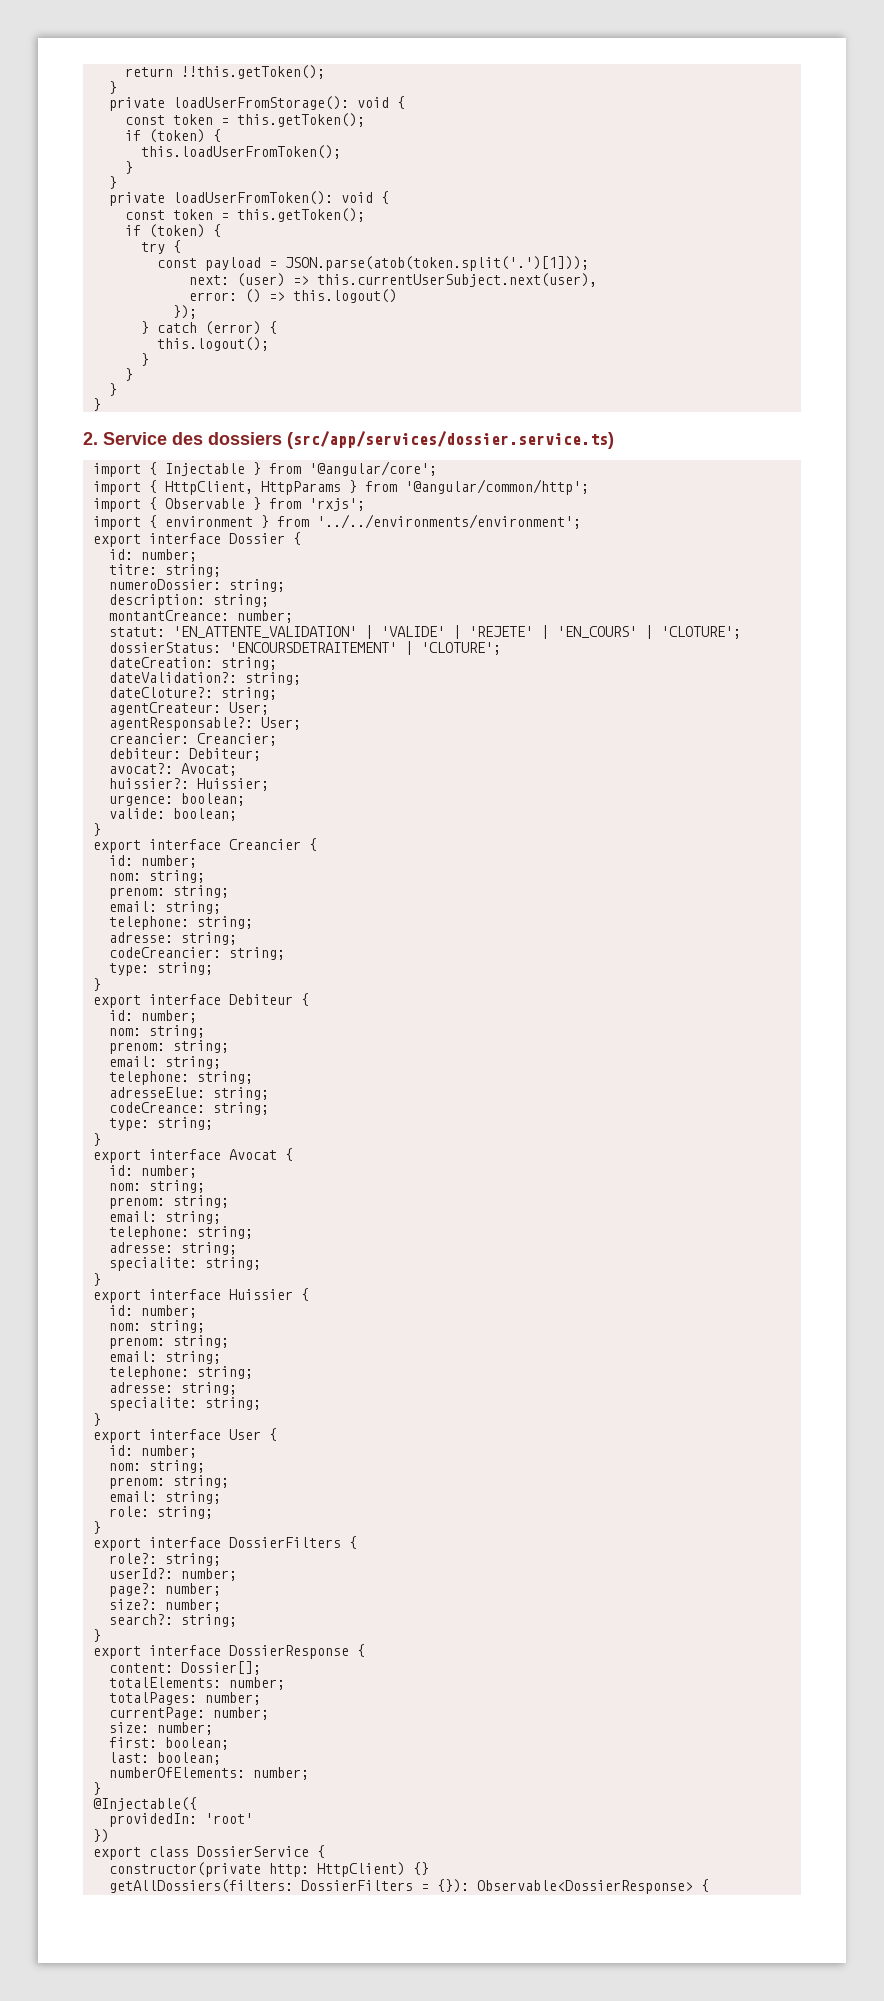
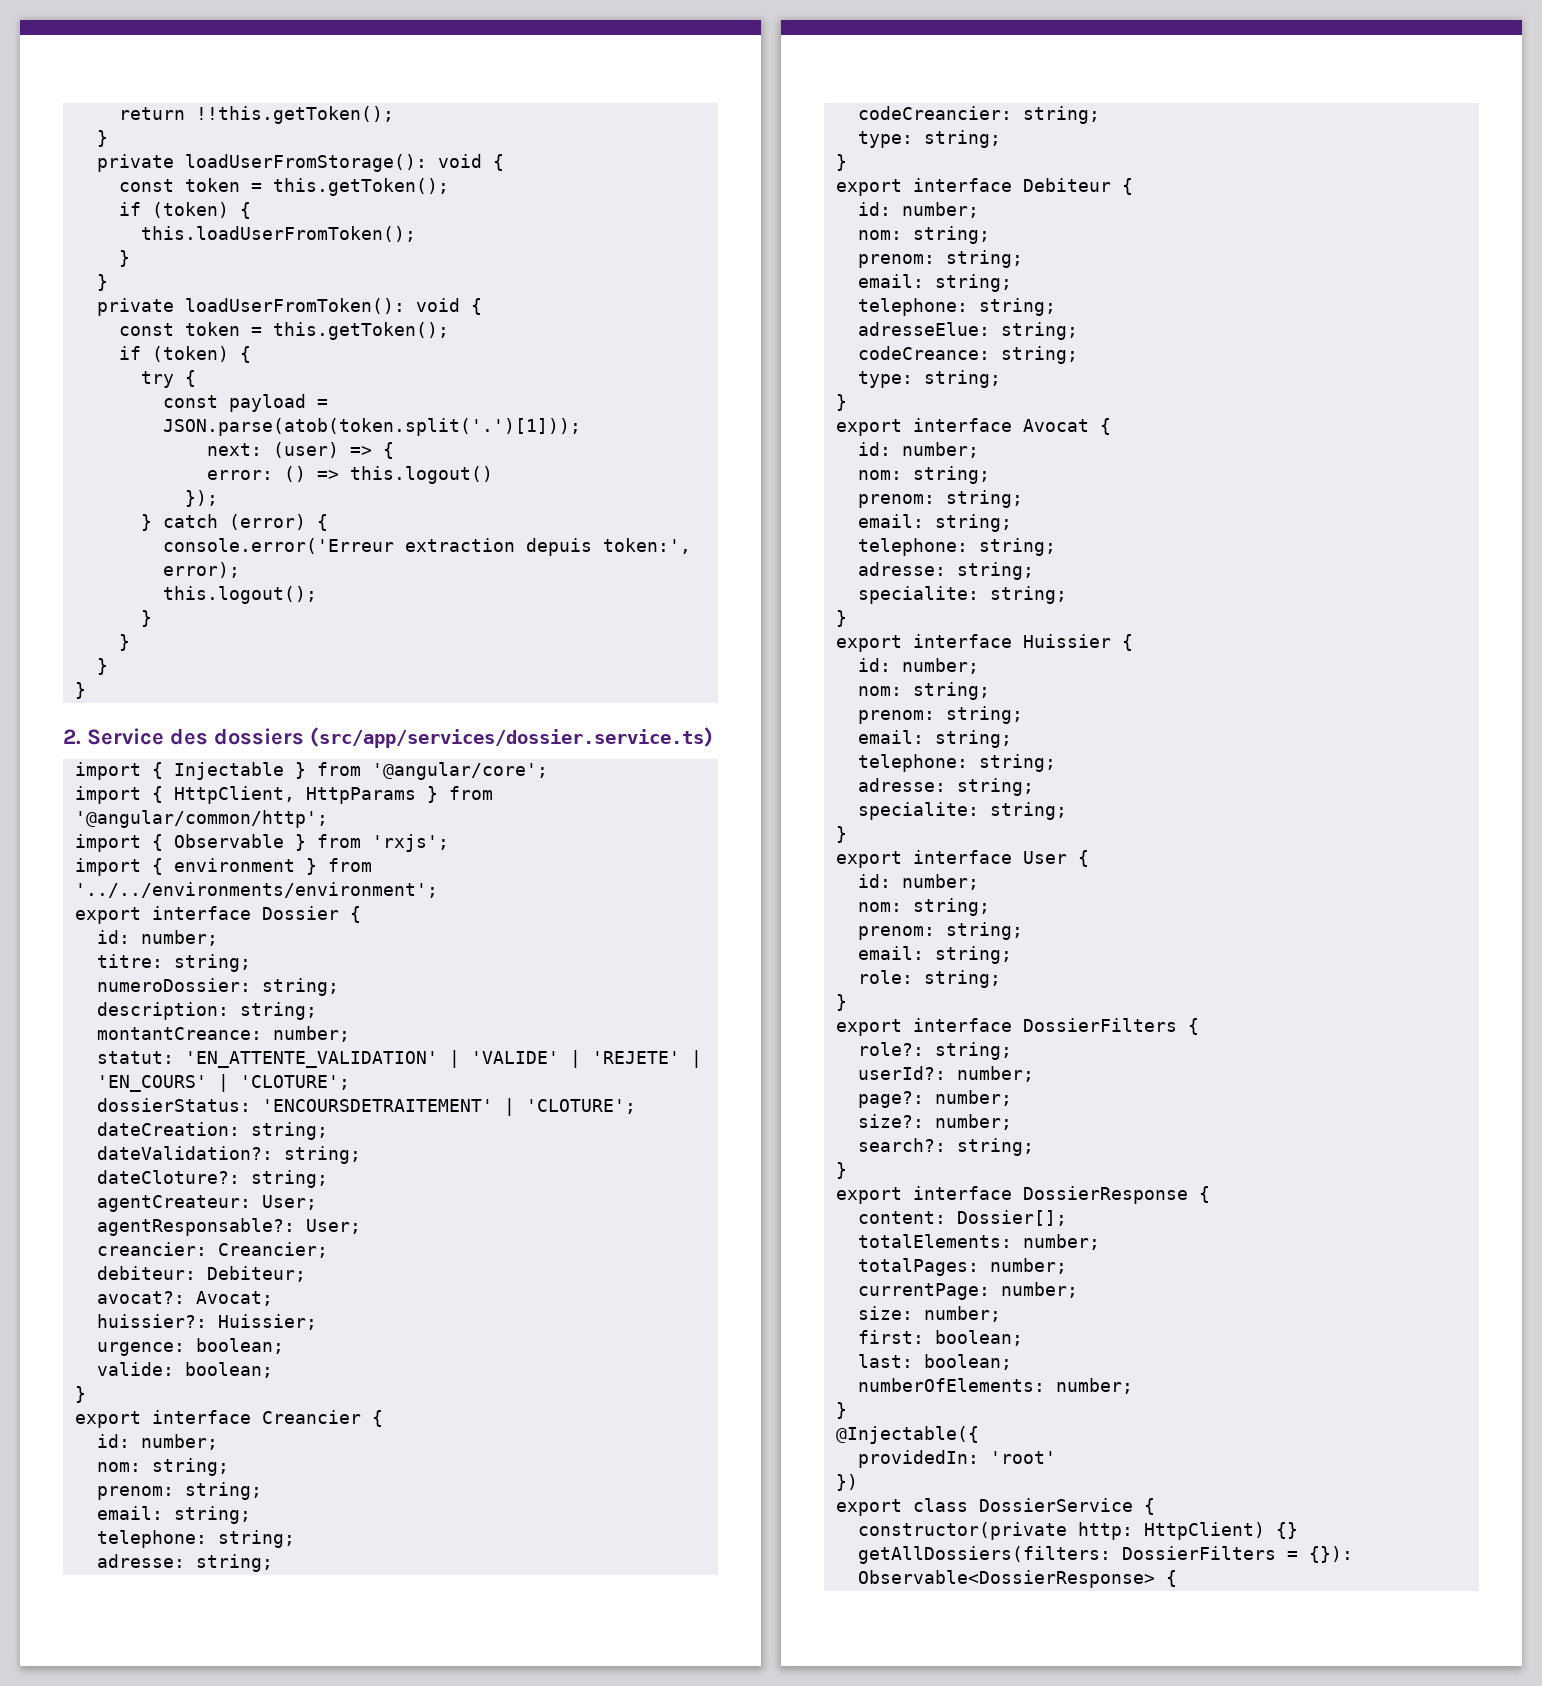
[316,273,597,287] this.currentUserSubject.next(user), -> [383,442,395,459] {
(277, 327) none -> [163,538,692,556] [163,562,241,578] // console.error('Erreur extraction depuis token:', error);

